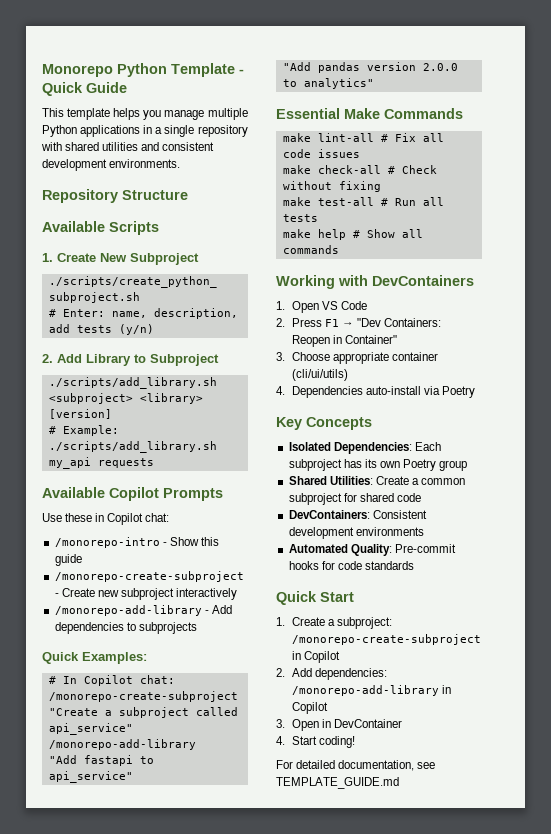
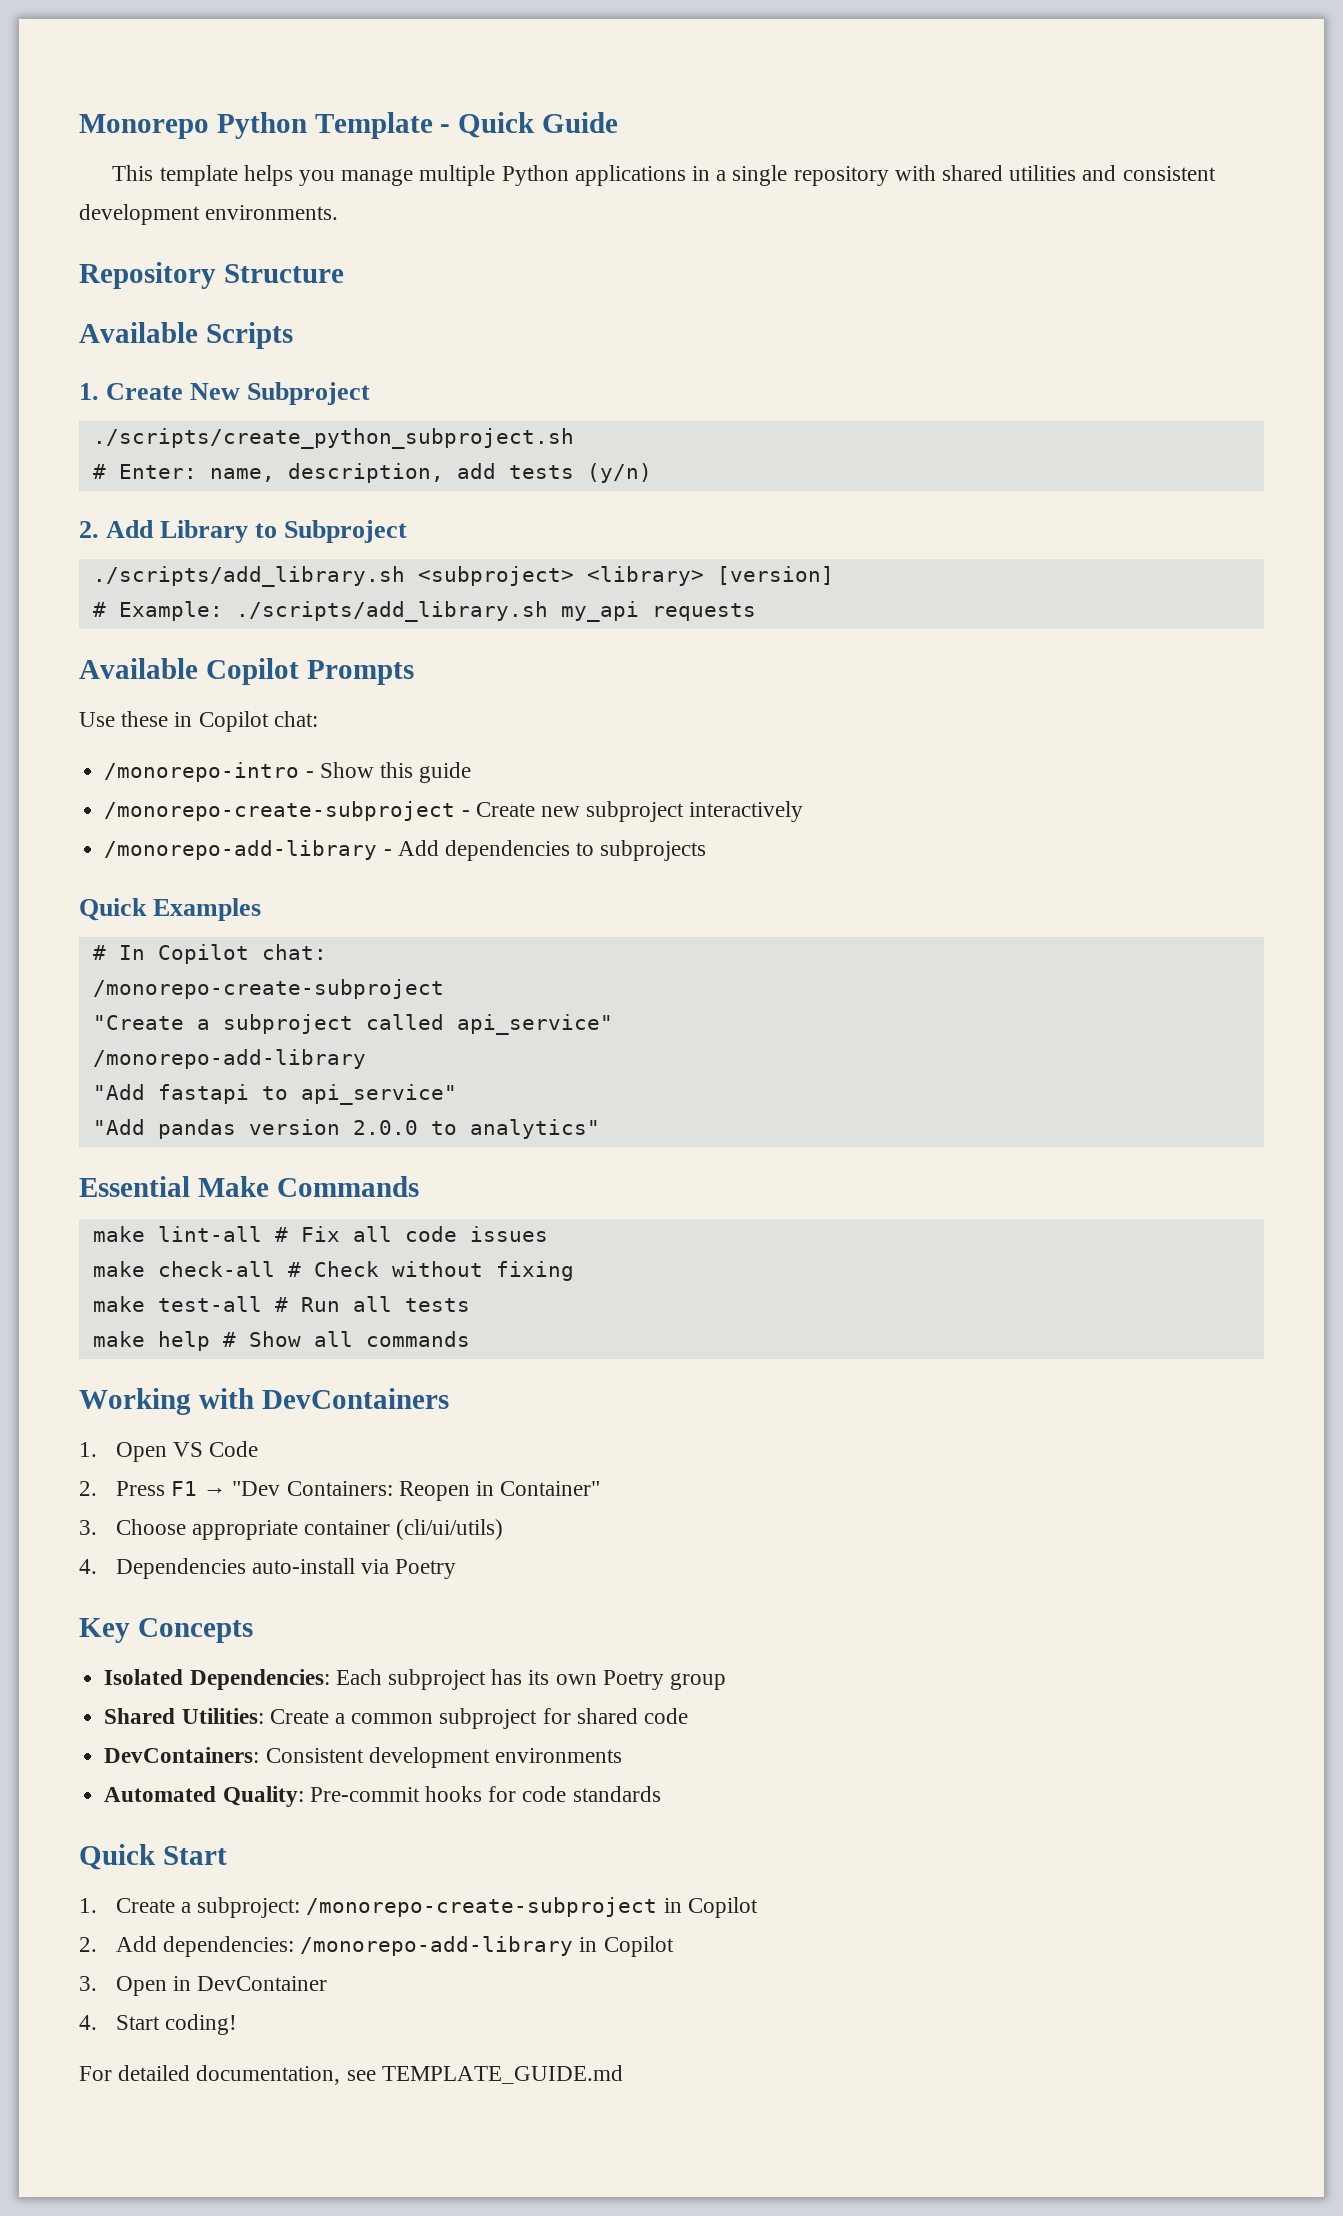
[82,652,147,664] Examples: -> [153,898,262,921] Examples

